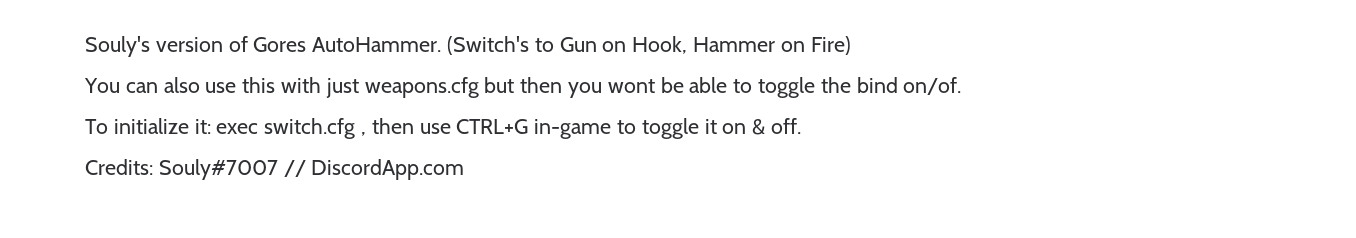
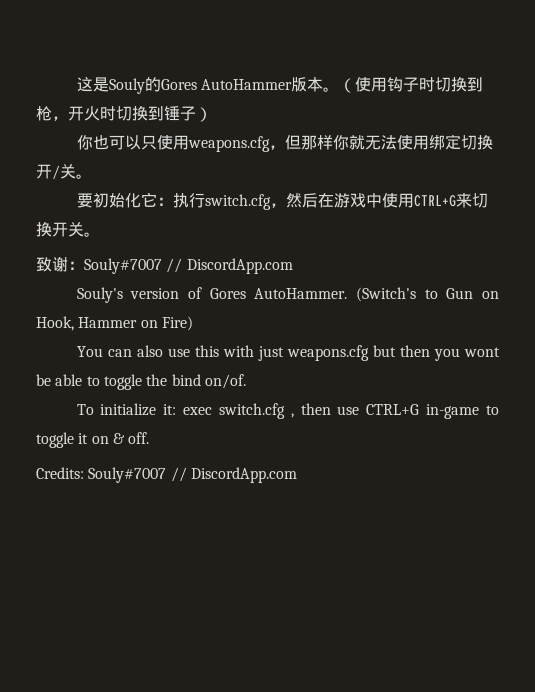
(85, 46) none -> [76,77,483,94] [36,106,212,122] [76,134,493,152] [36,164,92,180] [76,192,488,210] [36,222,100,237] [36,256,293,274] 这是Souly的Gores AutoHammer版本。（使用钩子时切换到枪，开火时切换到锤子） // 你也可以只使用weapons.cfg，但那样你就无法使用绑定切换开/关。 // 要初始化它：执行switch.cfg，然后在游戏中使用CTRL+G来切换开关。 // 致谢：Souly#7007 // DiscordApp.com //

